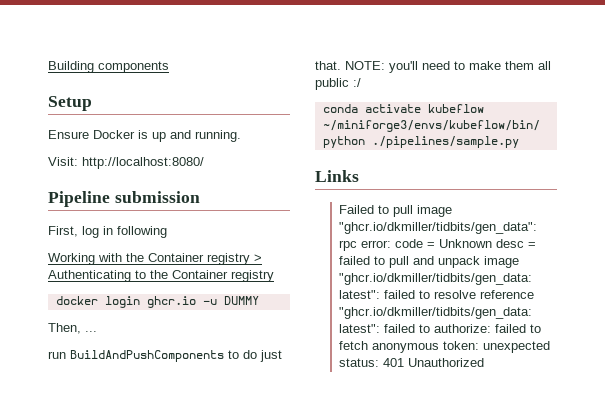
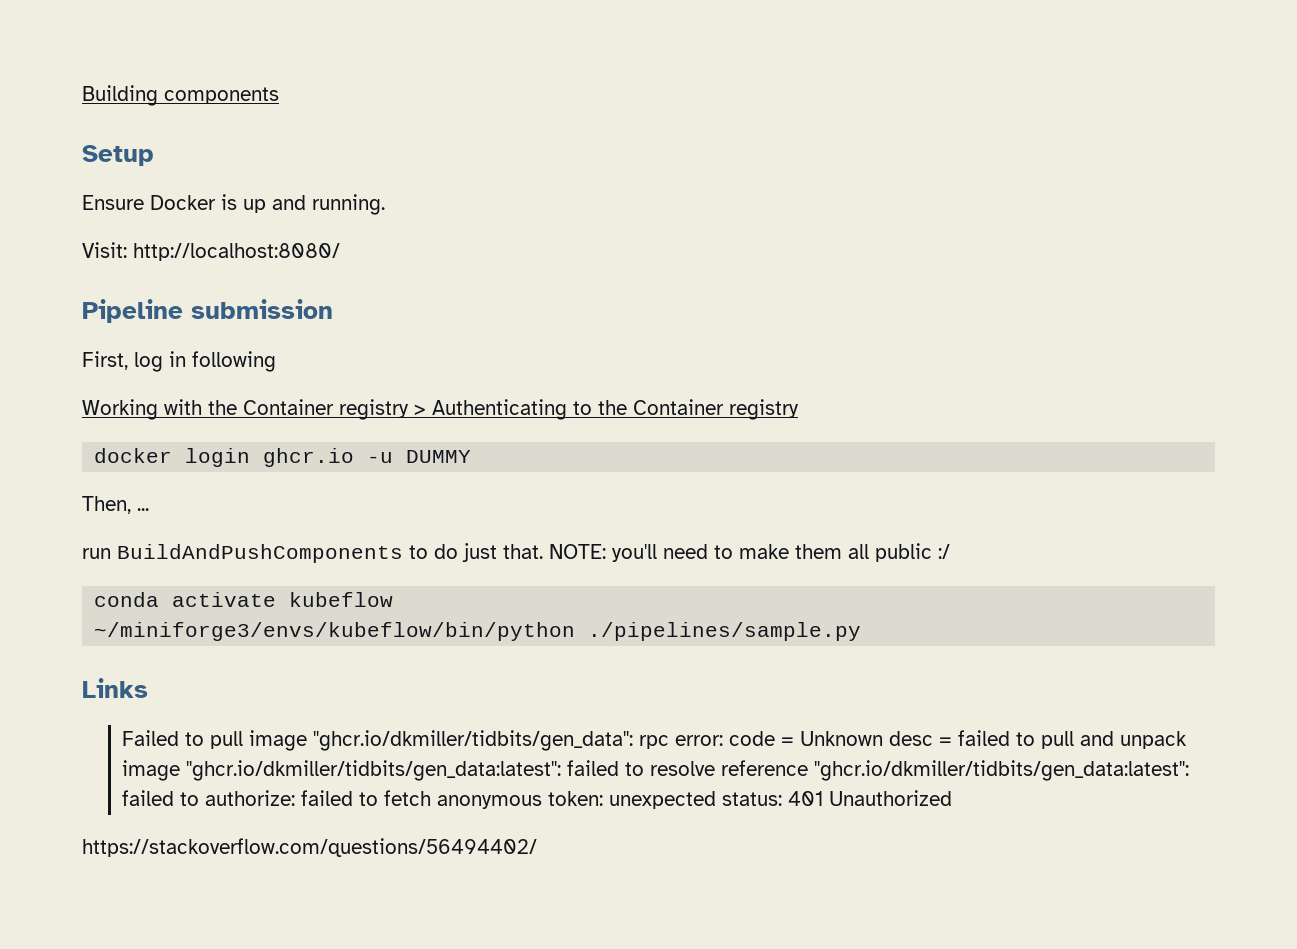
(484, 362) none -> [82,838,537,857] // https://stackoverflow.com/questions/56494402/

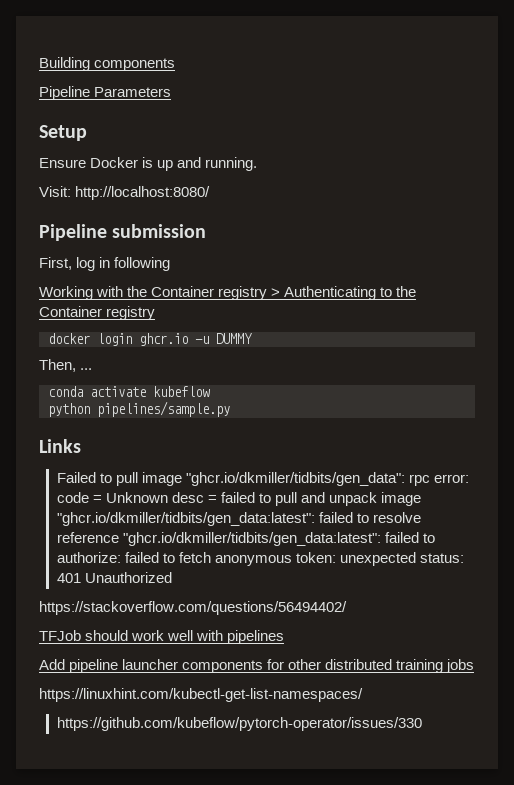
(279, 95) none -> [39,86,172,100] // Pipeline Parameters
[82,543,950,563] // run BuildAndPushComponents to do just that. NOTE: you'll need to make them all public :/ -> (93, 369) none
[94,622,862,641] ~/miniforge3/envs/kubeflow/bin/python ./pipelines/sample.py -> [48,401,230,417] python pipelines/sample.py
(537, 847) none -> [39,630,285,644] [39,659,475,673] [39,688,363,702] [56,717,422,731] // TFJob should work well with pipelines // Add pipeline launcher components for other distributed training jobs // https://linuxhint.com/kubectl-get-list-namespaces/ // https://github.com/kubeflow/pytorch-operator/issues/330

